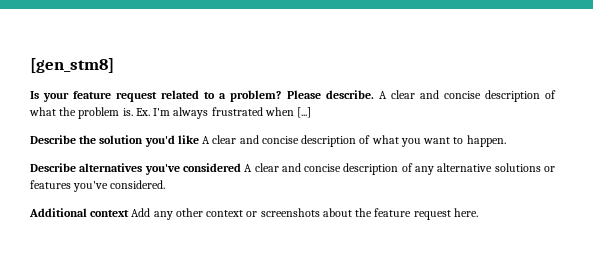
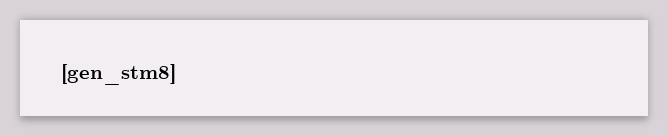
[30,90,556,102] [29,107,312,119] [30,135,506,147] [30,163,556,175] [30,180,166,192] [29,208,478,220] // Is your feature request related to a problem? Please describe. A clear and concise description of what the problem is. Ex. I'm always frustrated when [...] // Describe the solution you'd like A clear and concise description of what you want to happen. // Describe alternatives you've considered A clear and concise description of any alternative solutions or features you've considered. // Additional context Add any other context or screenshots about the feature request here. -> (176, 74) none

